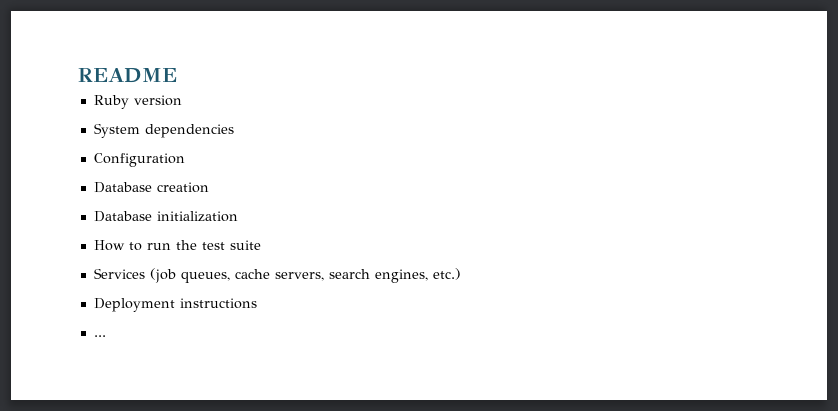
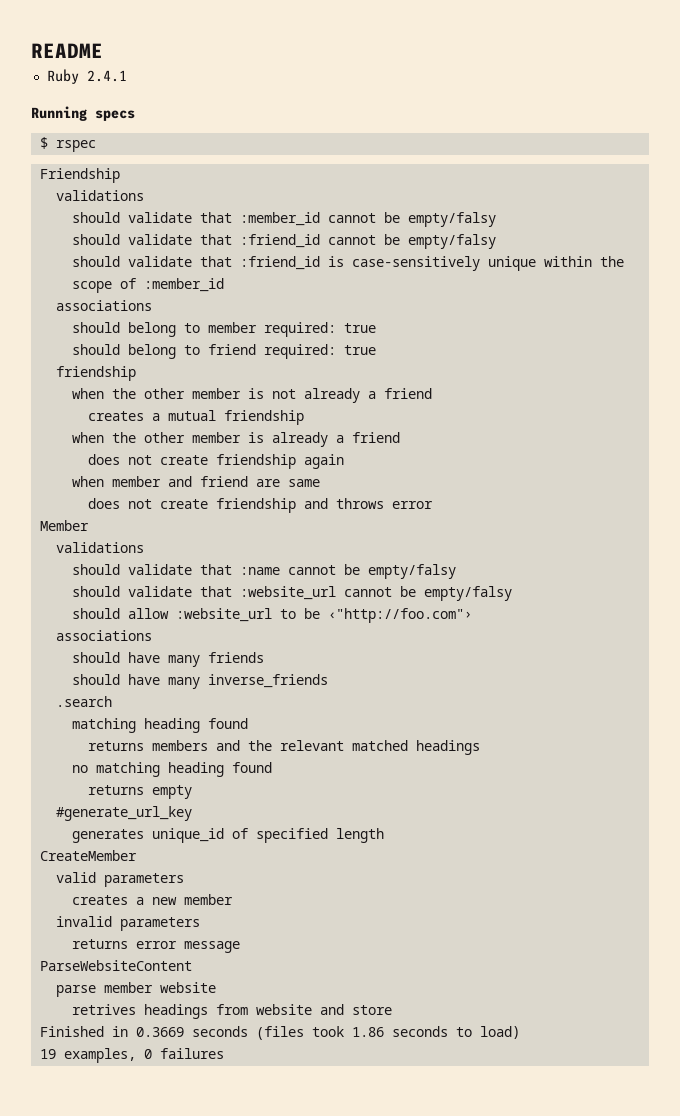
[133,95,182,106] [93,123,234,138] [93,153,185,167] [93,182,209,193] [93,211,238,222] [93,240,261,251] [93,268,461,283] [93,298,257,312] [93,335,106,337] version // System dependencies // Configuration // Database creation // Database initialization // How to run the test suite // Services (job queues, cache servers, search engines, etc.) // Deployment instructions // ... -> [86,70,127,82] [31,106,135,121] [39,137,96,152] [39,168,120,183] [55,190,144,201] [71,212,496,227] [71,234,496,249] [71,256,624,271] [71,278,224,293] [55,300,152,311] [71,322,376,337] [71,344,376,359] [55,366,136,381] [71,388,432,403] [87,410,304,425] [71,432,400,447] [87,454,344,469] [71,476,320,487] [87,498,433,513] [39,520,89,531] [55,542,144,553] [71,564,456,579] [71,586,512,601] [71,608,472,623] [55,630,152,641] [71,652,264,667] [71,674,328,689] [55,696,112,707] [71,718,248,733] [87,740,480,755] [71,762,272,777] [87,785,192,799] [55,806,192,821] [71,828,384,843] [39,850,137,861] [55,872,184,887] [71,894,233,905] [55,916,200,931] [71,939,240,953] [39,960,192,971] [55,982,216,997] [71,1004,392,1019] [39,1026,520,1040] [39,1048,224,1063] 2.4.1 // Running specs // $ rspec // Friendship // validations // should validate that :member_id cannot be empty/falsy // should validate that :friend_id cannot be empty/falsy // should validate that :friend_id is case-sensitively unique within the scope of :member_id // associations // should belong to member required: true // should belong to friend required: true // friendship // when the other member is not already a friend // creates a mutual friendship // when the other member is already a friend // does not create friendship again // when member and friend are same // does not create friendship and throws error // Member // validations // should validate that :name cannot be empty/falsy // should validate that :website_url cannot be empty/falsy // should allow :website_url to be ‹"http://foo.com"› // associations // should have many friends // should have many inverse_friends // .search // matching heading found // returns members and the relevant matched headings // no matching heading found // returns empty // #generate_url_key // generates unique_id of specified length // CreateMember // valid parameters // creates a new member // invalid parameters // returns error message // ParseWebsiteContent // parse member website // retrives headings from website and store // Finished in 0.3669 seconds (files took 1.86 seconds to load) // 19 examples, 0 failures

